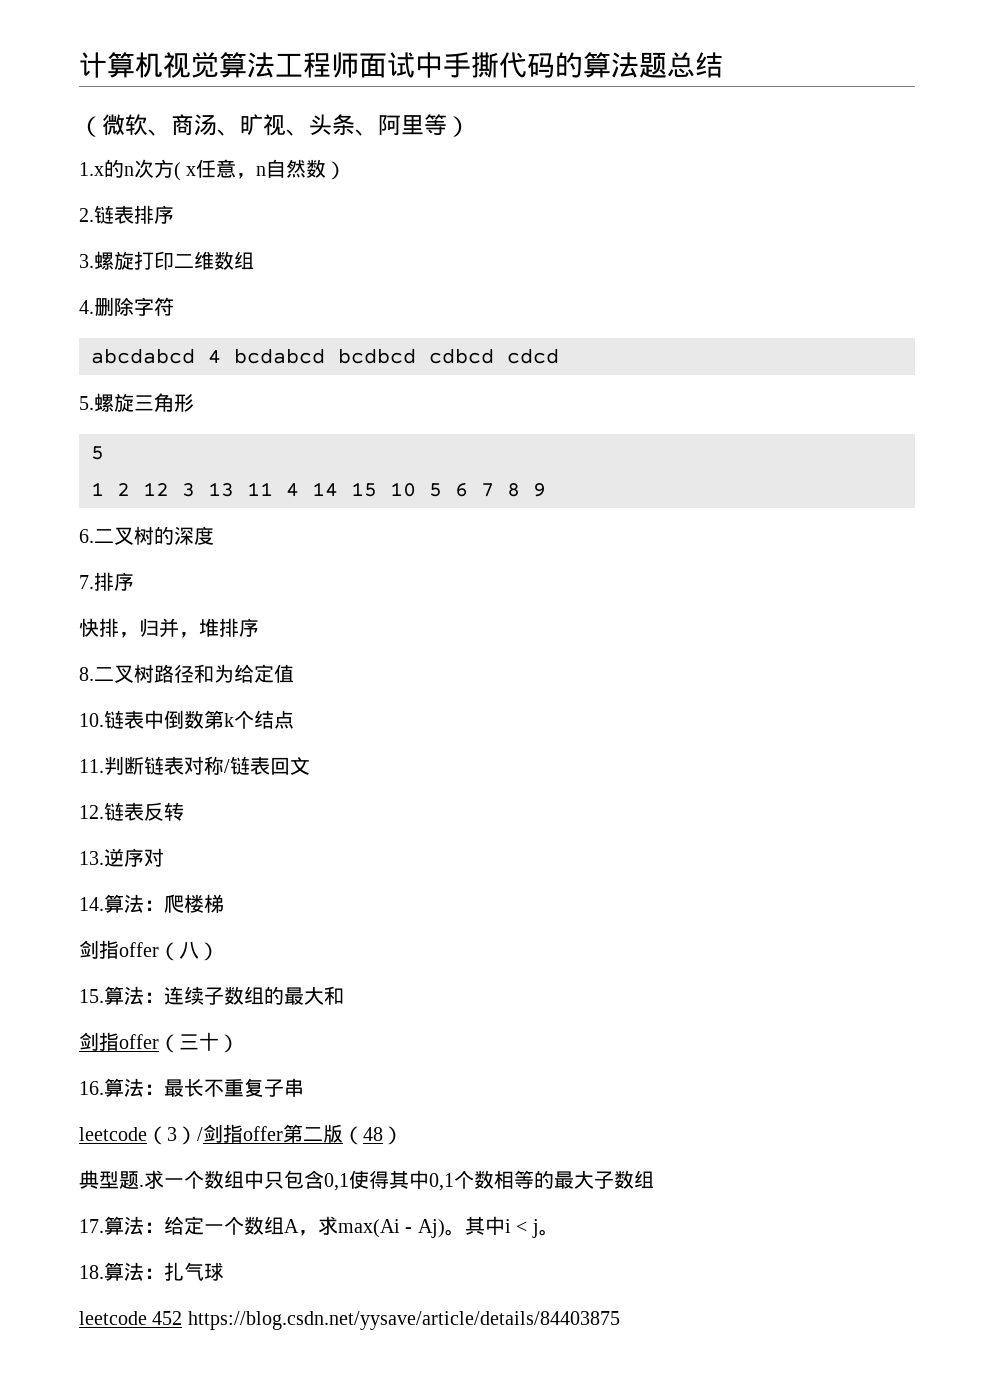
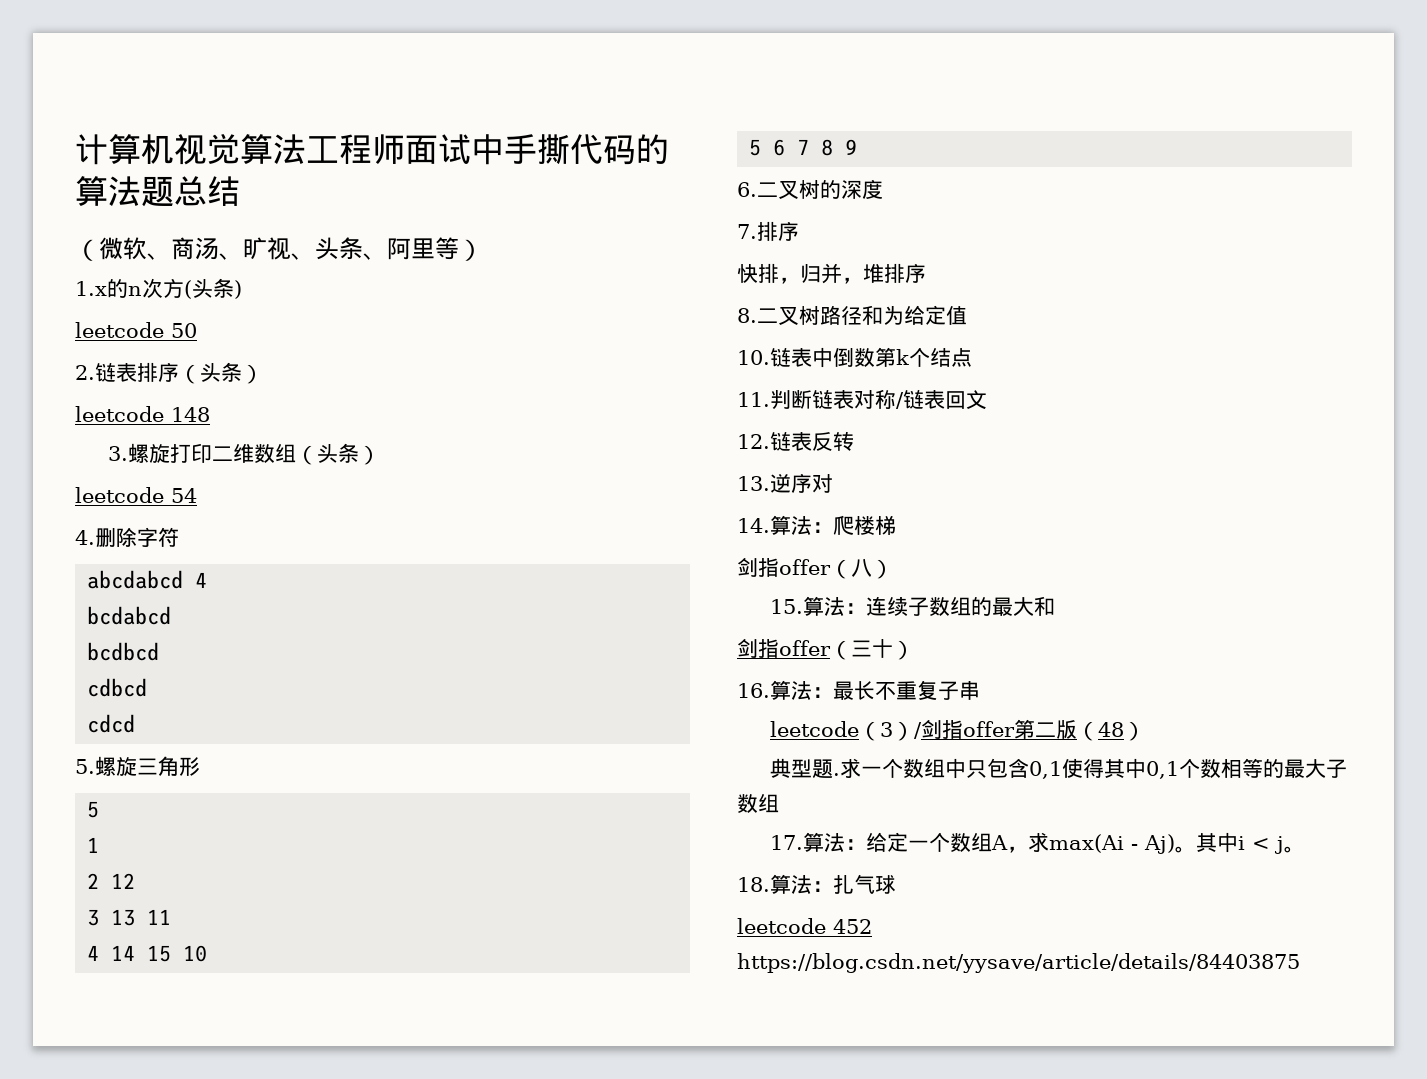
[186,159,347,180] x任意，n自然数） -> [192,278,242,299] [75,322,197,338] 头条) // leetcode 50
(174, 214) none -> [179,362,263,384] [75,406,210,422] （头条） // leetcode 148
(254, 260) none -> [295,443,380,465] [75,487,197,503] （头条） // leetcode 54
(221, 357) none -> (208, 580) //
(325, 356) none -> (172, 615) //
(416, 356) none -> (160, 651) //
(494, 356) none -> (148, 687) //
(104, 489) none -> (100, 845) //
(169, 489) none -> (136, 881) //
(273, 489) none -> (172, 917) //
(416, 489) none -> (208, 953) //

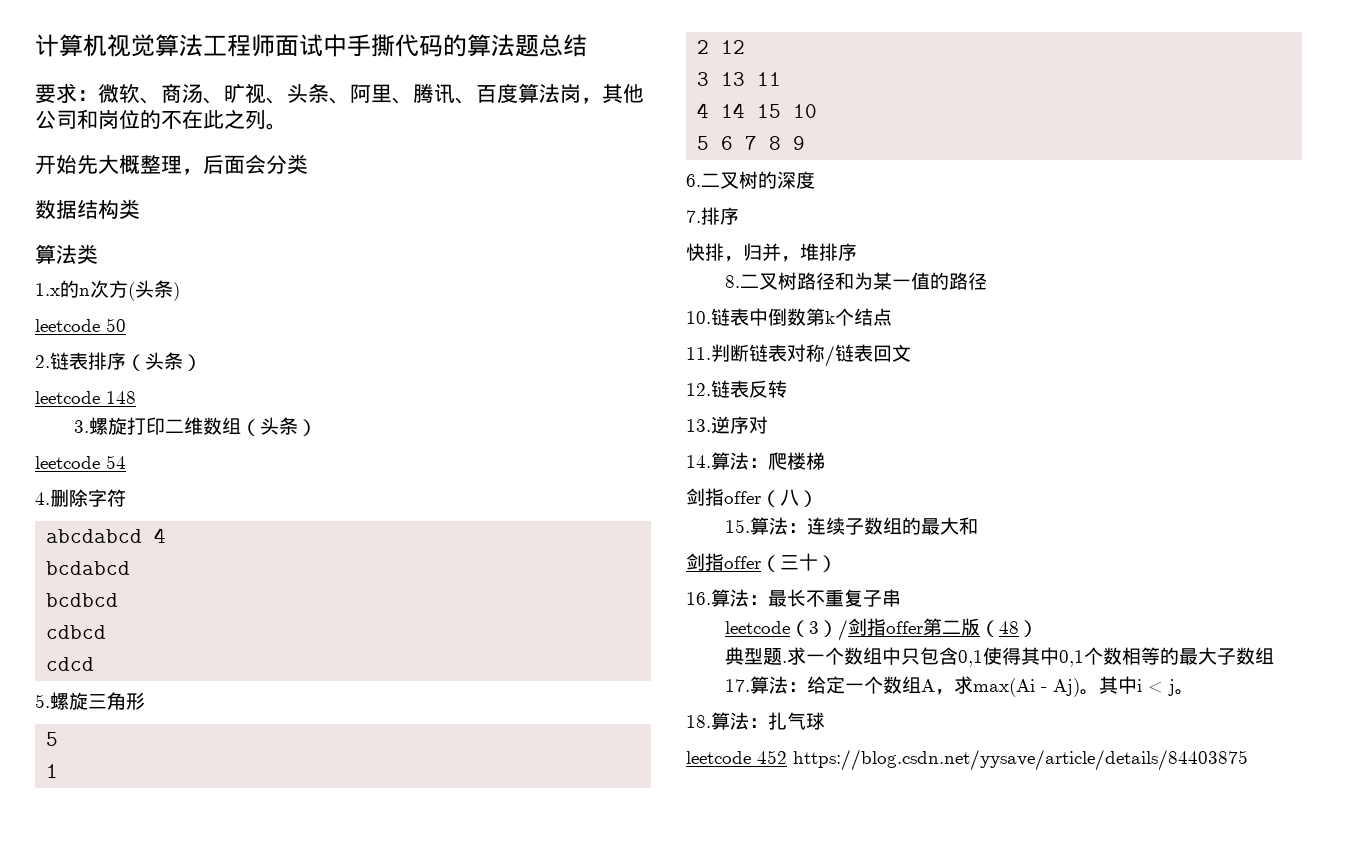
[75,239,99,261] （ -> [35,83,98,103] 要求：
[435,237,483,261] 等） -> [392,83,644,104] [35,109,287,130] [35,154,308,175] [35,199,140,219] [35,244,98,264] 、腾讯、百度算法岗，其他公司和岗位的不在此之列。 // 开始先大概整理，后面会分类 // 数据结构类 // 算法类
[904,305,946,325] 给定 -> [872,272,911,290] 某一
(967, 315) none -> [929,272,987,290] 的路径

